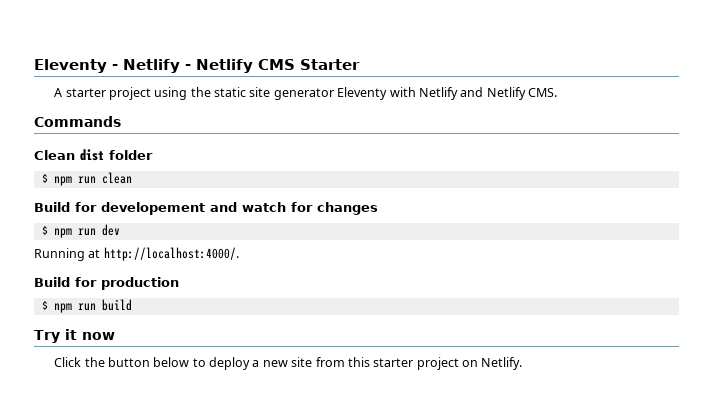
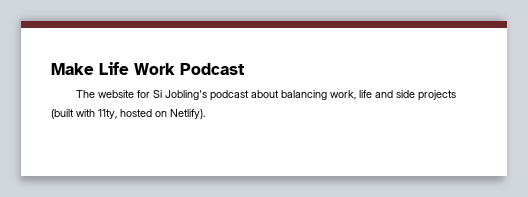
[34,59,360,73] [54,87,558,100] [34,116,121,127] [34,149,153,161] [41,172,132,186] [34,202,378,215] [41,224,120,238] [34,247,239,261] [34,277,179,290] [41,299,132,313] [34,329,115,343] [54,357,523,370] Eleventy - Netlify - Netlify CMS Starter // A starter project using the static site generator Eleventy with Netlify and Netlify CMS. // Commands // Clean dist folder // $ npm run clean // Build for developement and watch for changes // $ npm run dev // Running at http://localhost:4000/. // Build for production // $ npm run build // Try it now // Click the button below to deploy a new site from this starter project on Netlify. -> [51,62,245,75] [75,90,456,101] [51,109,205,119] Make Life Work Podcast // The website for Si Jobling's podcast about balancing work, life and side projects (built with 11ty, hosted on Netlify).

